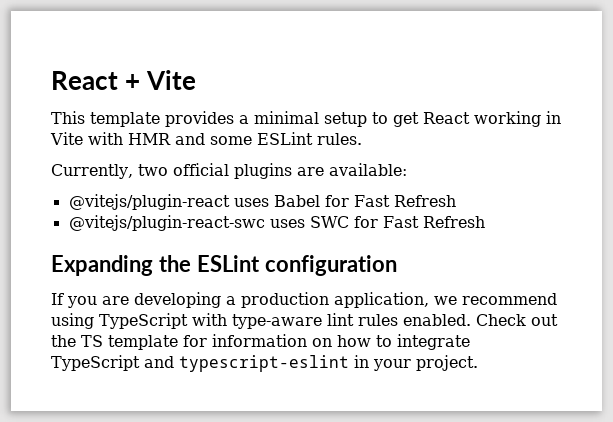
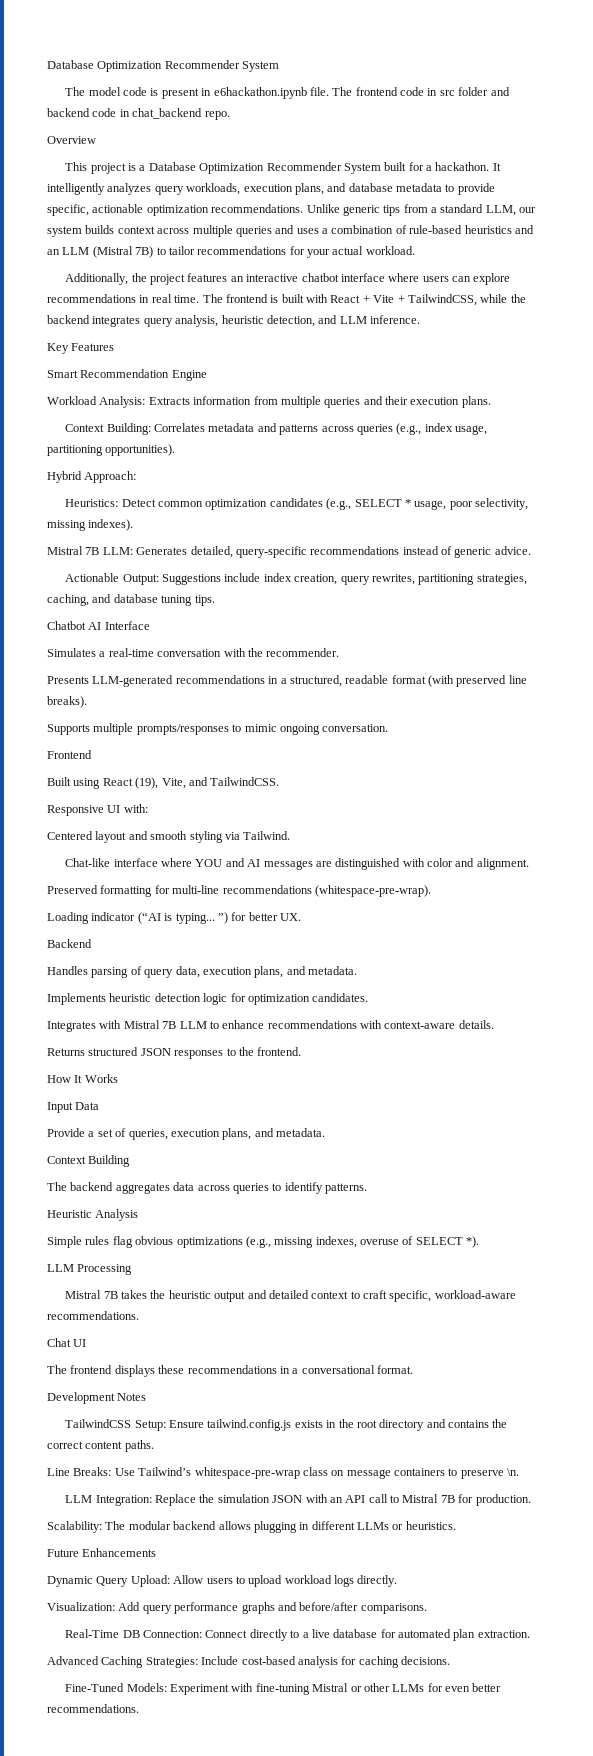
[51,70,196,90] [51,111,561,127] [50,132,362,145] [51,163,407,179] [68,194,456,210] [68,215,485,231] [51,255,397,276] [51,292,557,308] [51,313,558,329] [51,334,470,350] [51,355,478,372] React + Vite // This template provides a minimal setup to get React working in Vite with HMR and some ESLint rules. // Currently, two official plugins are available: // @vitejs/plugin-react uses Babel for Fast Refresh // @vitejs/plugin-react-swc uses SWC for Fast Refresh // Expanding the ESLint configuration // If you are developing a production application, we recommend using TypeScript with type-aware lint rules enabled. Check out the TS template for information on how to integrate TypeScript and typescript-eslint in your project. -> [47,60,280,72] [65,87,510,99] [47,108,230,120] [47,136,96,144] [65,162,501,174] [47,183,495,195] [47,204,537,216] [47,225,534,237] [47,246,415,258] [65,273,511,285] [47,294,526,306] [47,315,420,327] [47,343,115,354] [47,369,207,381] [47,396,491,408] [65,423,488,435] [47,444,176,456] [47,471,137,483] [65,498,529,510] [47,519,134,531] [47,546,531,558] [65,573,527,585] [47,594,215,606] [47,621,150,630] [47,648,340,657] [47,675,527,687] [47,696,87,708] [47,723,389,735] [47,750,92,759] [47,777,280,789] [47,804,148,816] [47,831,291,843] [65,858,529,870] [47,885,431,897] [47,912,301,924] [47,939,92,948] [47,966,357,978] [47,993,369,1005] [47,1020,494,1032] [47,1047,302,1059] [47,1074,118,1083] [47,1102,100,1113] [47,1128,325,1140] [47,1155,131,1167] [47,1182,367,1194] [47,1209,139,1221] [47,1236,480,1248] [47,1264,133,1275] [65,1290,516,1302] [47,1311,139,1320] [47,1338,87,1347] [47,1365,413,1377] [47,1392,147,1404] [65,1419,508,1431] [47,1440,154,1452] [47,1467,520,1479] [65,1494,531,1506] [47,1521,456,1533] [47,1548,157,1557] [47,1575,398,1587] [47,1602,427,1614] [65,1629,530,1641] [47,1656,450,1668] [65,1683,502,1695] [47,1704,139,1713] Database Optimization Recommender System // The model code is present in e6hackathon.ipynb file. The frontend code in src folder and backend code in chat_backend repo. // Overview // This project is a Database Optimization Recommender System built for a hackathon. It intelligently analyzes query workloads, execution plans, and database metadata to provide specific, actionable optimization recommendations. Unlike generic tips from a standard LLM, our system builds context across multiple queries and uses a combination of rule-based heuristics and an LLM (Mistral 7B) to tailor recommendations for your actual workload. // Additionally, the project features an interactive chatbot interface where users can explore recommendations in real time. The frontend is built with React + Vite + TailwindCSS, while the backend integrates query analysis, heuristic detection, and LLM inference. // Key Features // Smart Recommendation Engine // Workload Analysis: Extracts information from multiple queries and their execution plans. // Context Building: Correlates metadata and patterns across queries (e.g., index usage, partitioning opportunities). // Hybrid Approach: // Heuristics: Detect common optimization candidates (e.g., SELECT * usage, poor selectivity, missing indexes). // Mistral 7B LLM: Generates detailed, query-specific recommendations instead of generic advice. // Actionable Output: Suggestions include index creation, query rewrites, partitioning strategies, caching, and database tuning tips. // Chatbot AI Interface // Simulates a real-time conversation with the recommender. // Presents LLM-generated recommendations in a structured, readable format (with preserved line breaks). // Supports multiple prompts/responses to mimic ongoing conversation. // Frontend // Built using React (19), Vite, and TailwindCSS. // Responsive UI with: // Centered layout and smooth styling via Tailwind. // Chat-like interface where YOU and AI messages are distinguished with color and alignment. // Preserved formatting for multi-line recommendations (whitespace-pre-wrap). // Loading indicator (“AI is typing... ”) for better UX. // Backend // Handles parsing of query data, execution plans, and metadata. // Implements heuristic detection logic for optimization candidates. // Integrates with Mistral 7B LLM to enhance recommendations with context-aware details. // Returns structured JSON responses to the frontend. // How It Works // Input Data // Provide a set of queries, execution plans, and metadata. // Context Building // The backend aggregates data across queries to identify patterns. // Heuristic Analysis // Simple rules flag obvious optimizations (e.g., missing indexes, overuse of SELECT *). // LLM Processing // Mistral 7B takes the heuristic output and detailed context to craft specific, workload-aware recommendations. // Chat UI // The frontend displays these recommendations in a conversational format. // Development Notes // TailwindCSS Setup: Ensure tailwind.config.js exists in the root directory and contains the correct content paths. // Line Breaks: Use Tailwind’s whitespace-pre-wrap class on message containers to preserve \n. // LLM Integration: Replace the simulation JSON with an API call to Mistral 7B for production. // Scalability: The modular backend allows plugging in different LLMs or heuristics. // Future Enhancements // Dynamic Query Upload: Allow users to upload workload logs directly. // Visualization: Add query performance graphs and before/after comparisons. // Real-Time DB Connection: Connect directly to a live database for automated plan extraction. // Advanced Caching Strategies: Include cost-based analysis for caching decisions. // Fine-Tuned Models: Experiment with fine-tuning Mistral or other LLMs for even better recommendations.

